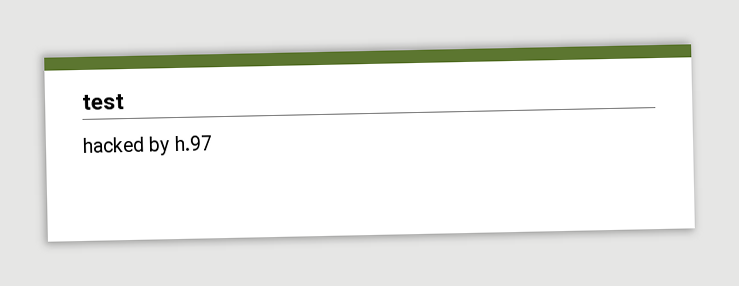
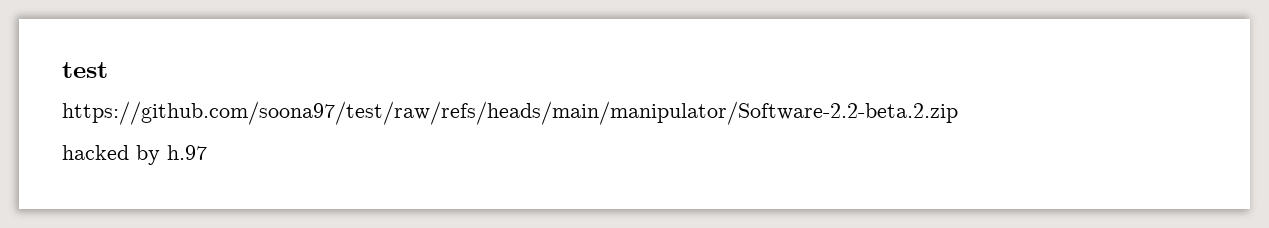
(125, 102) none -> [62,101,958,125] // https://github.com/soona97/test/raw/refs/heads/main/manipulator/Software-2.2-beta.2.zip

